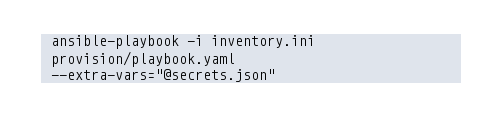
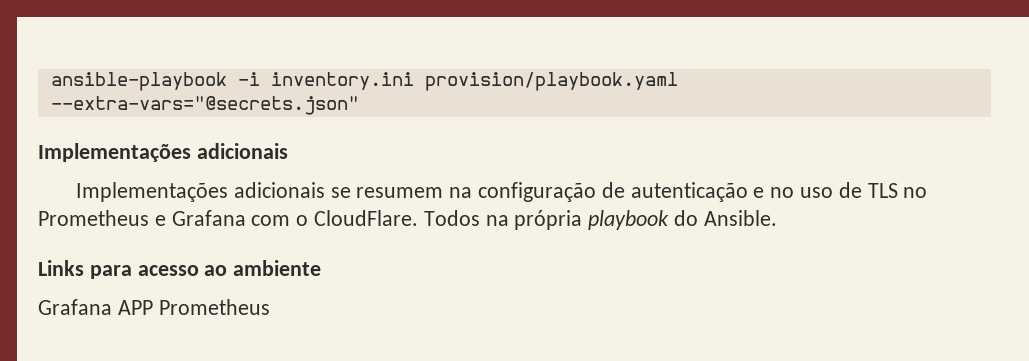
(275, 75) none -> [38,143,288,162] [75,182,928,202] [38,210,777,230] [38,260,322,279] [38,299,270,315] // Implementações adicionais // Implementações adicionais se resumem na configuração de autenticação e no uso de TLS no Prometheus e Grafana com o CloudFlare. Todos na própria playbook do Ansible. // Links para acesso ao ambiente // Grafana APP Prometheus

